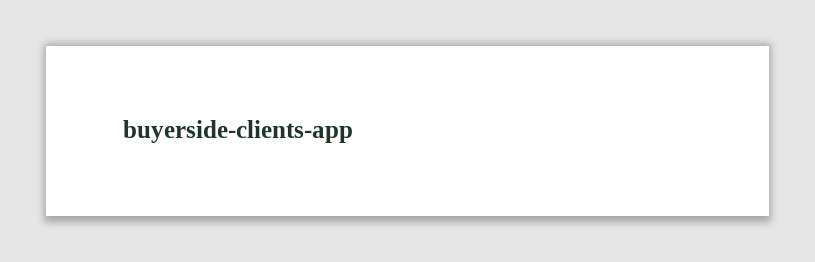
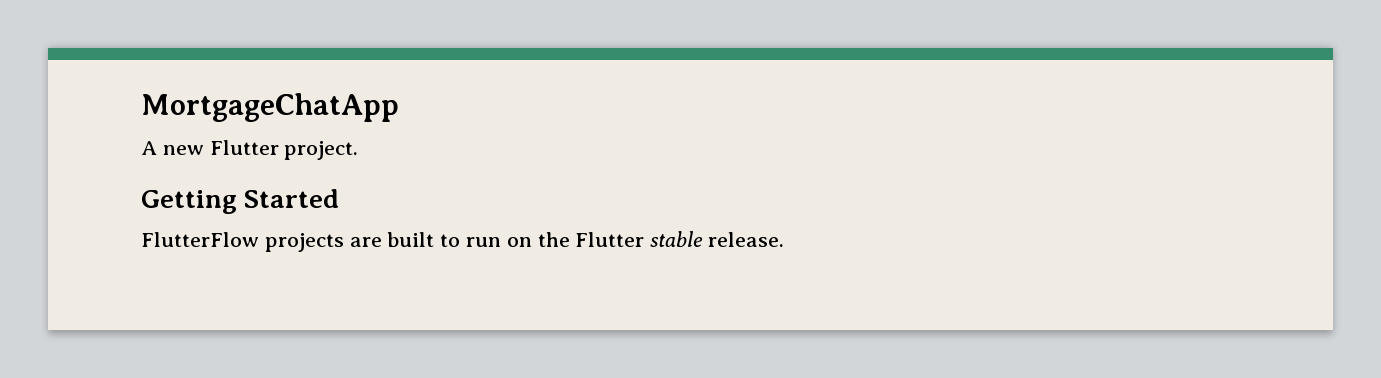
[123,120,353,143] buyerside-clients-app -> [141,93,399,122] [141,140,359,160] [141,189,340,214] [141,231,785,252] MortgageChatApp // A new Flutter project. // Getting Started // FlutterFlow projects are built to run on the Flutter stable release.

